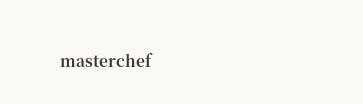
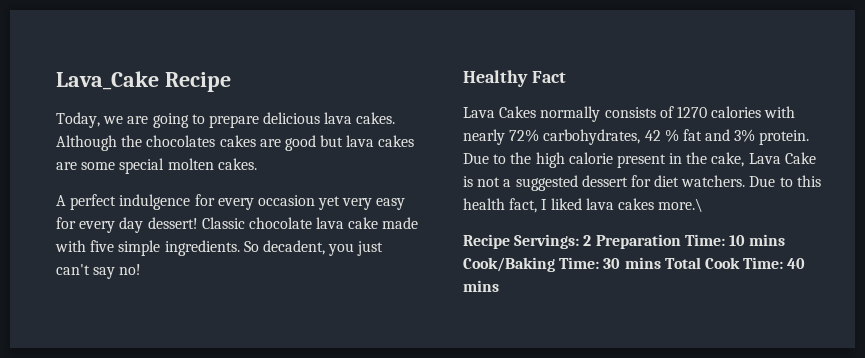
[60,53,153,67] masterchef -> [56,71,231,92] [56,112,396,128] [56,135,415,151] [56,158,257,174] [56,194,406,210] [56,217,419,233] [55,240,384,256] [56,264,142,279] [463,70,566,87] [463,106,796,122] [463,129,810,145] [463,152,816,168] [463,175,821,191] [463,198,704,213] [463,234,786,249] [463,257,806,272] [463,280,499,292] Lava_Cake Recipe // Today, we are going to prepare delicious lava cakes. Although the chocolates cakes are good but lava cakes are some special molten cakes. // A perfect indulgence for every occasion yet very easy for every day dessert! Classic chocolate lava cake made with five simple ingredients. So decadent, you just can't say no! // Healthy Fact // Lava Cakes normally consists of 1270 calories with nearly 72% carbohydrates, 42 % fat and 3% protein. Due to the high calorie present in the cake, Lava Cake is not a suggested dessert for diet watchers. Due to this health fact, I liked lava cakes more.\ // Recipe Servings: 2 Preparation Time: 10 mins Cook/Baking Time: 30 mins Total Cook Time: 40 mins

